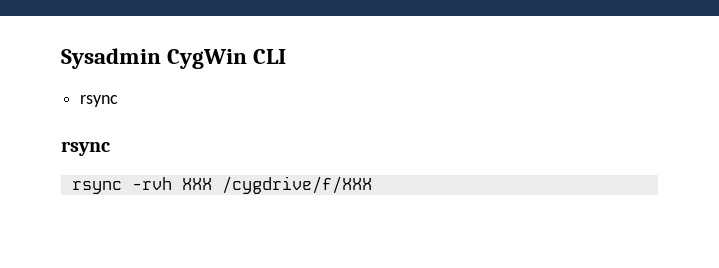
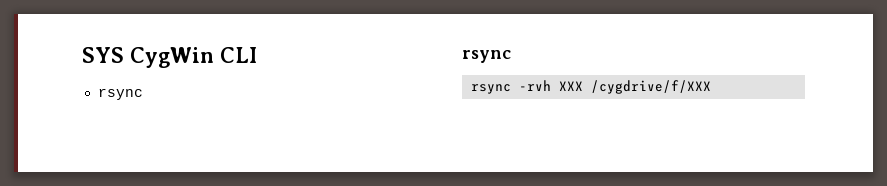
[61,48,161,69] Sysadmin -> [82,47,124,63] SYS

